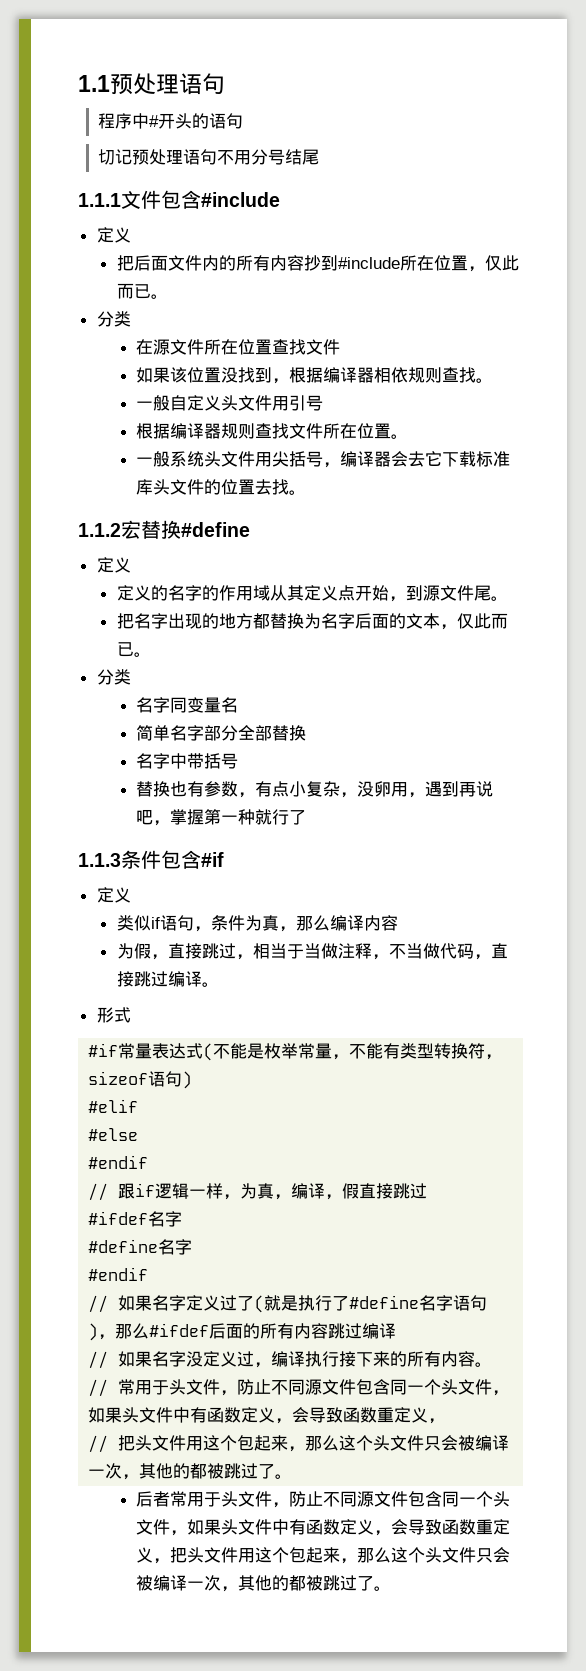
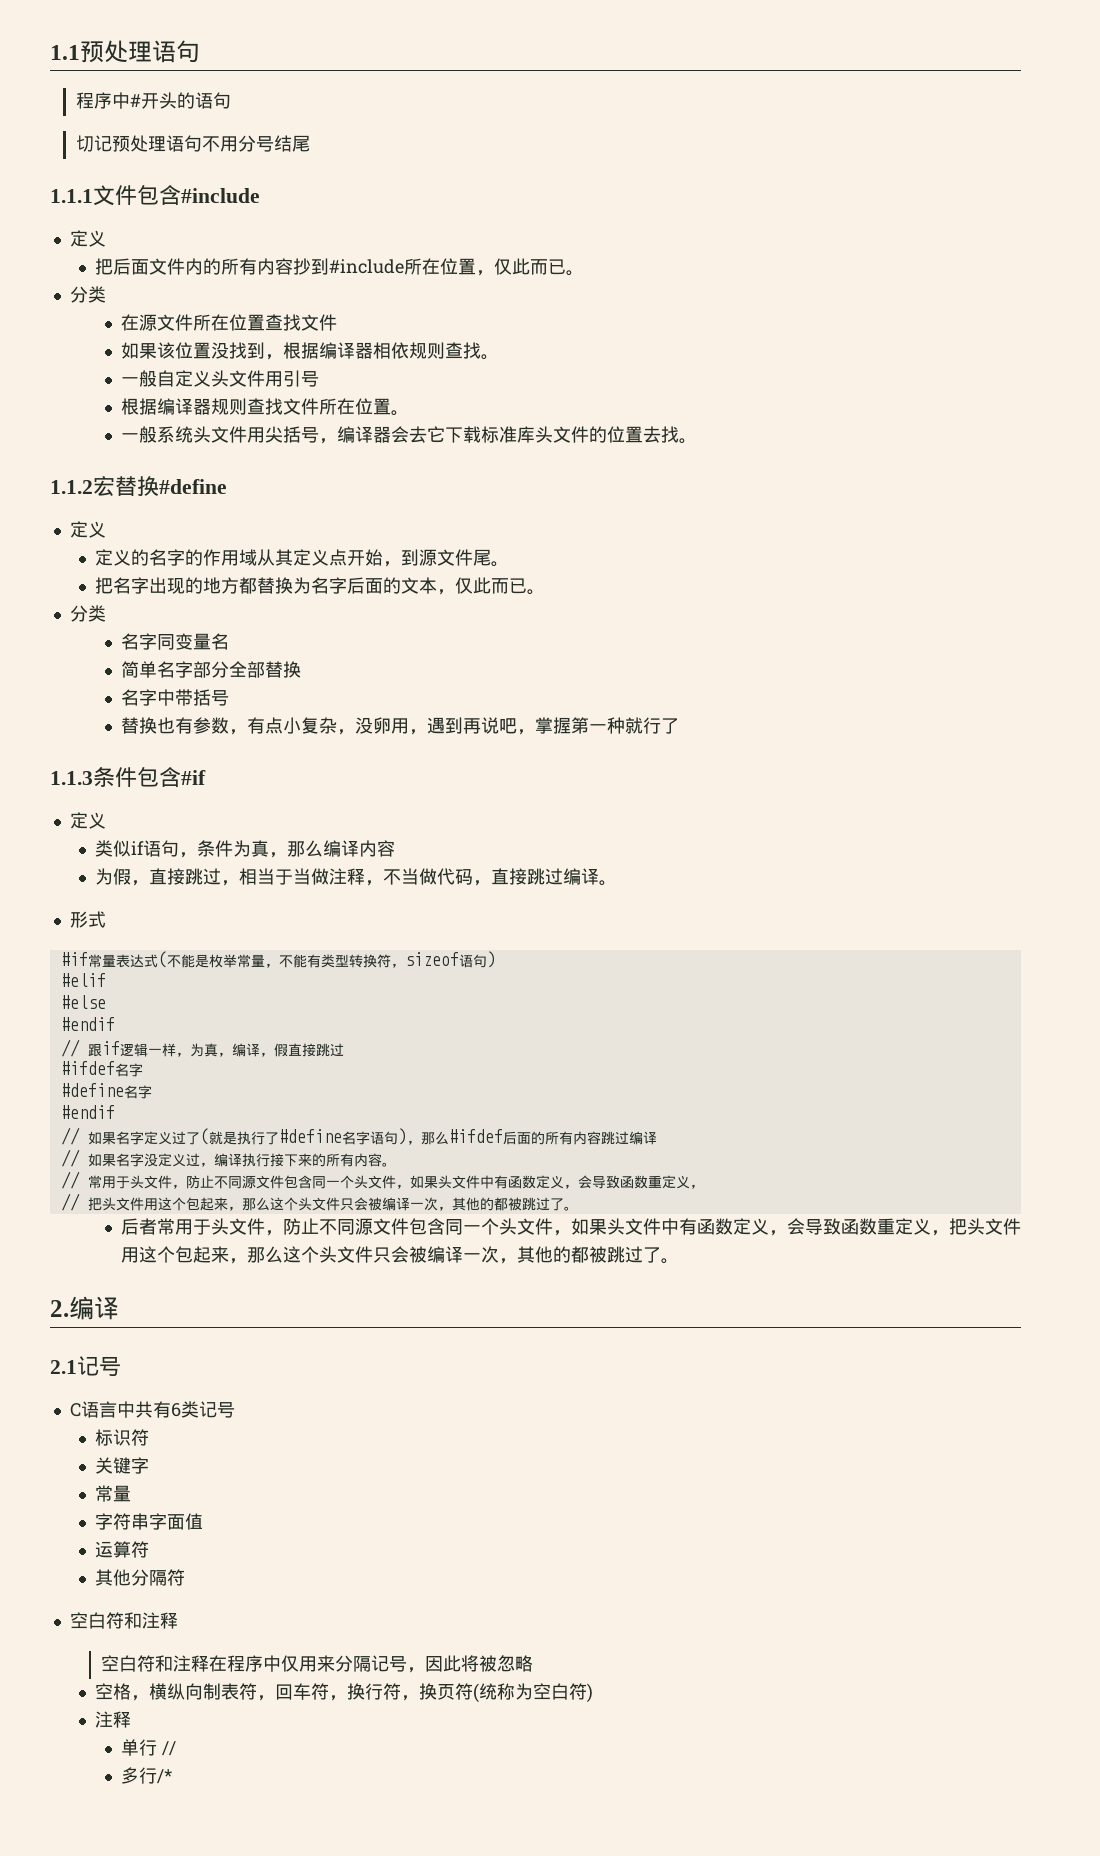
(392, 1588) none -> [50,1296,119,1320] [50,1356,121,1376] [69,1401,235,1418] [95,1429,150,1446] [95,1457,150,1474] [95,1485,132,1502] [95,1513,204,1530] [95,1541,150,1558] [95,1569,186,1586] [69,1612,178,1629] [101,1655,534,1673] [95,1683,594,1703] [95,1711,132,1728] [120,1739,176,1756] [120,1767,172,1784] // 2.编译 // 2.1记号 // C语言中共有6类记号 // 标识符 // 关键字 // 常量 // 字符串字面值 // 运算符 // 其他分隔符 // 空白符和注释 // 空白符和注释在程序中仅用来分隔记号，因此将被忽略 // 空格，横纵向制表符，回车符，换行符，换页符(统称为空白符) // 注释 // 单行 // // 多行/*

